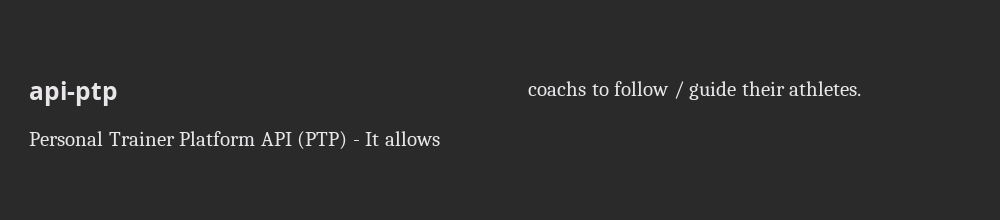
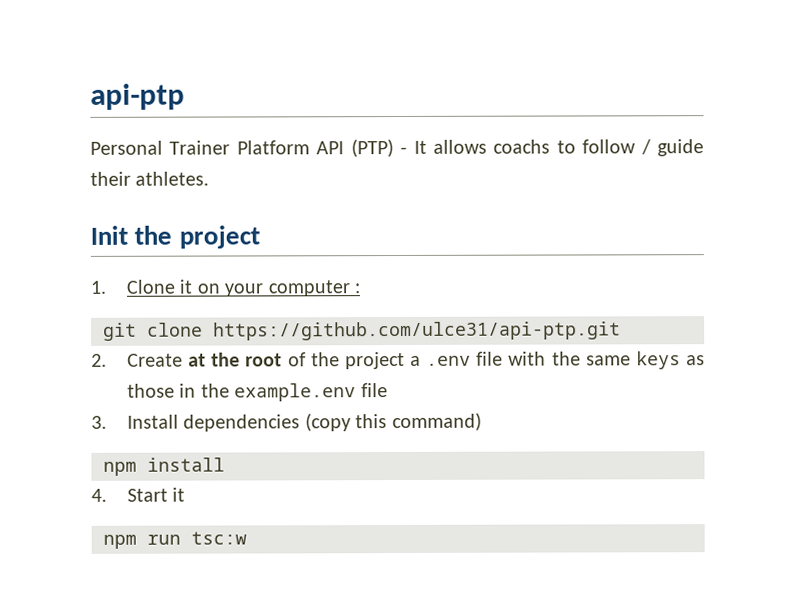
(862, 88) none -> [90,225,260,249] [90,279,360,297] [103,321,621,341] [91,351,705,370] [126,383,388,402] [91,412,482,432] [103,457,225,476] [91,487,186,502] [103,531,247,549] // Init the project // 1. Clone it on your computer : // git clone https://github.com/ulce31/api-ptp.git // 2. Create at the root of the project a .env file with the same keys as those in the example.env file // 3. Install dependencies (copy this command) // npm install // 4. Start it // npm run tsc:w

